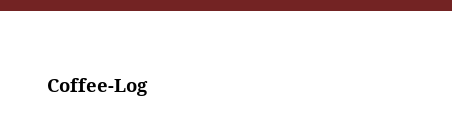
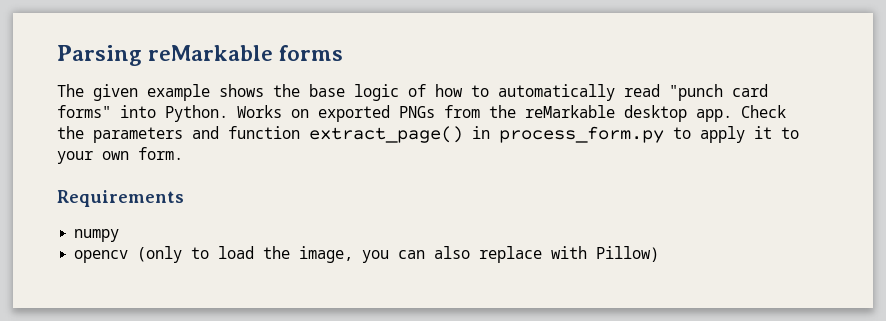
[47,78,148,96] Coffee-Log -> [57,45,344,66] [57,84,768,101] [57,105,786,122] [57,126,799,143] [57,147,183,164] [57,190,184,207] [74,229,120,242] [74,246,660,263] Parsing reMarkable forms // The given example shows the base logic of how to automatically read "punch card forms" into Python. Works on exported PNGs from the reMarkable desktop app. Check the parameters and function extract_page() in process_form.py to apply it to your own form. // Requirements // numpy // opencv (only to load the image, you can also replace with Pillow)

